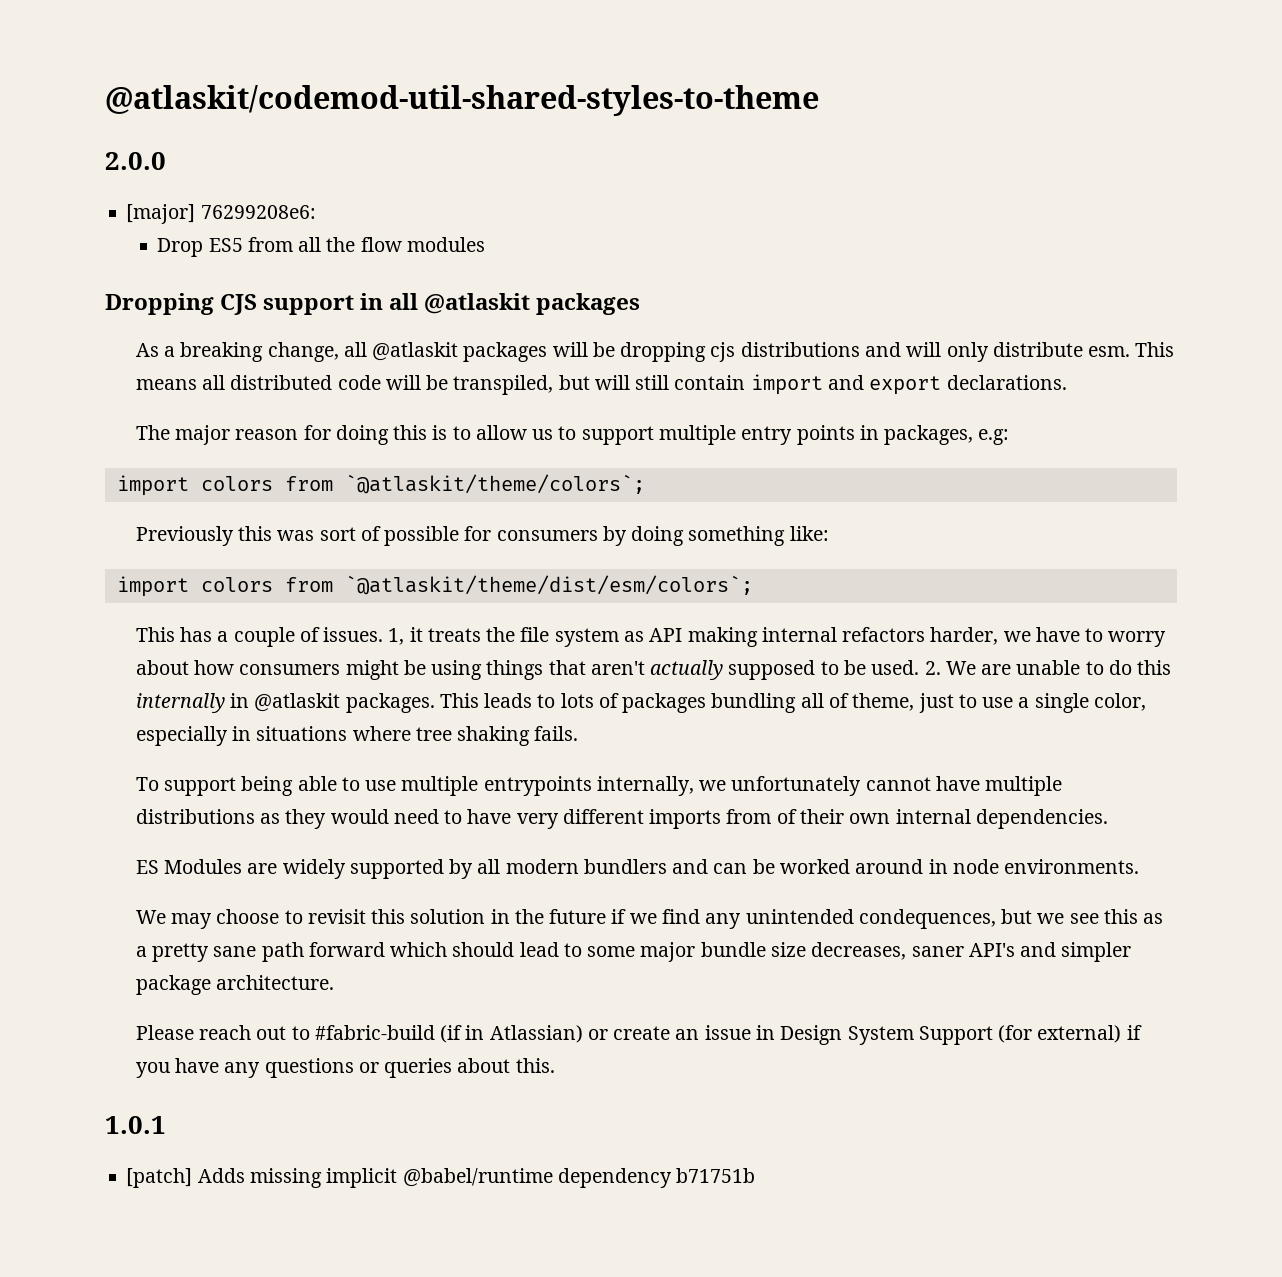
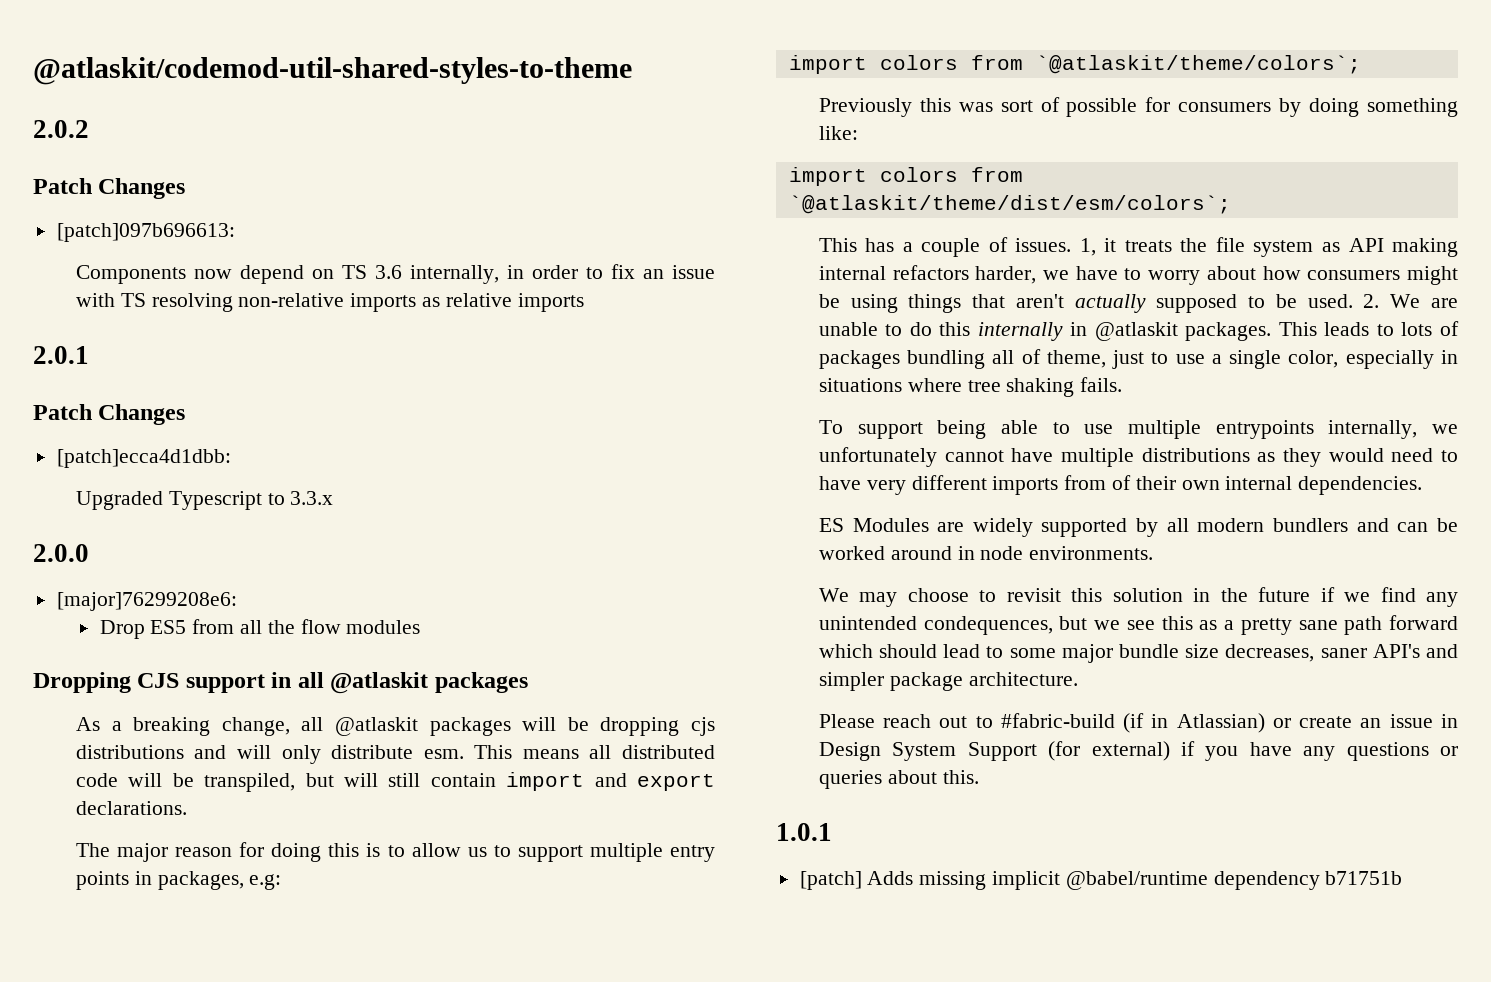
(819, 100) none -> [33,120,89,138] [33,178,186,199] [56,223,235,242] [75,264,716,284] [75,293,584,312] [33,346,89,364] [33,404,186,425] [56,449,231,468] [75,491,334,510] // 2.0.2 // Patch Changes // [patch]097b696613: // Components now depend on TS 3.6 internally, in order to fix an issue with TS resolving non-relative imports as relative imports // 2.0.1 // Patch Changes // [patch]ecca4d1dbb: // Upgraded Typescript to 3.3.x
[126,204,316,224] [major] 76299208e6: -> [56,592,237,611] [major]76299208e6:

